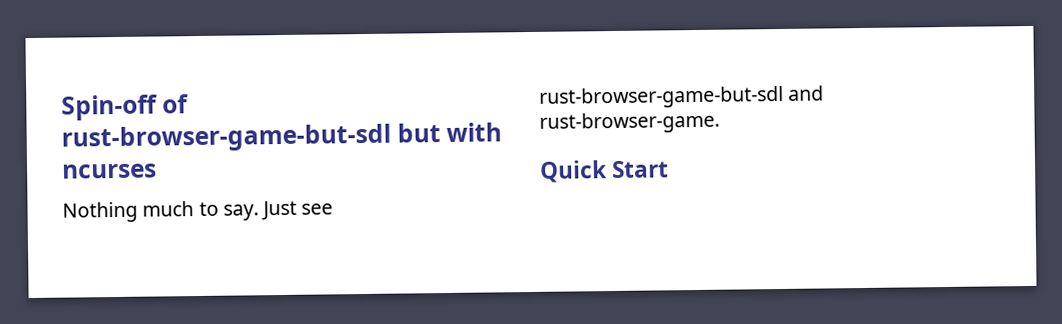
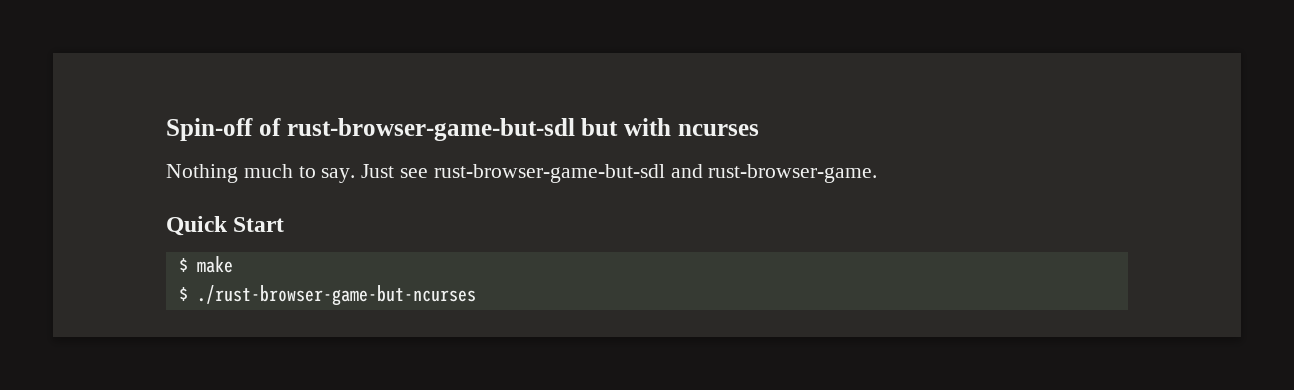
(670, 169) none -> [178,256,233,273] [178,285,476,306] // $ make // $ ./rust-browser-game-but-ncurses

